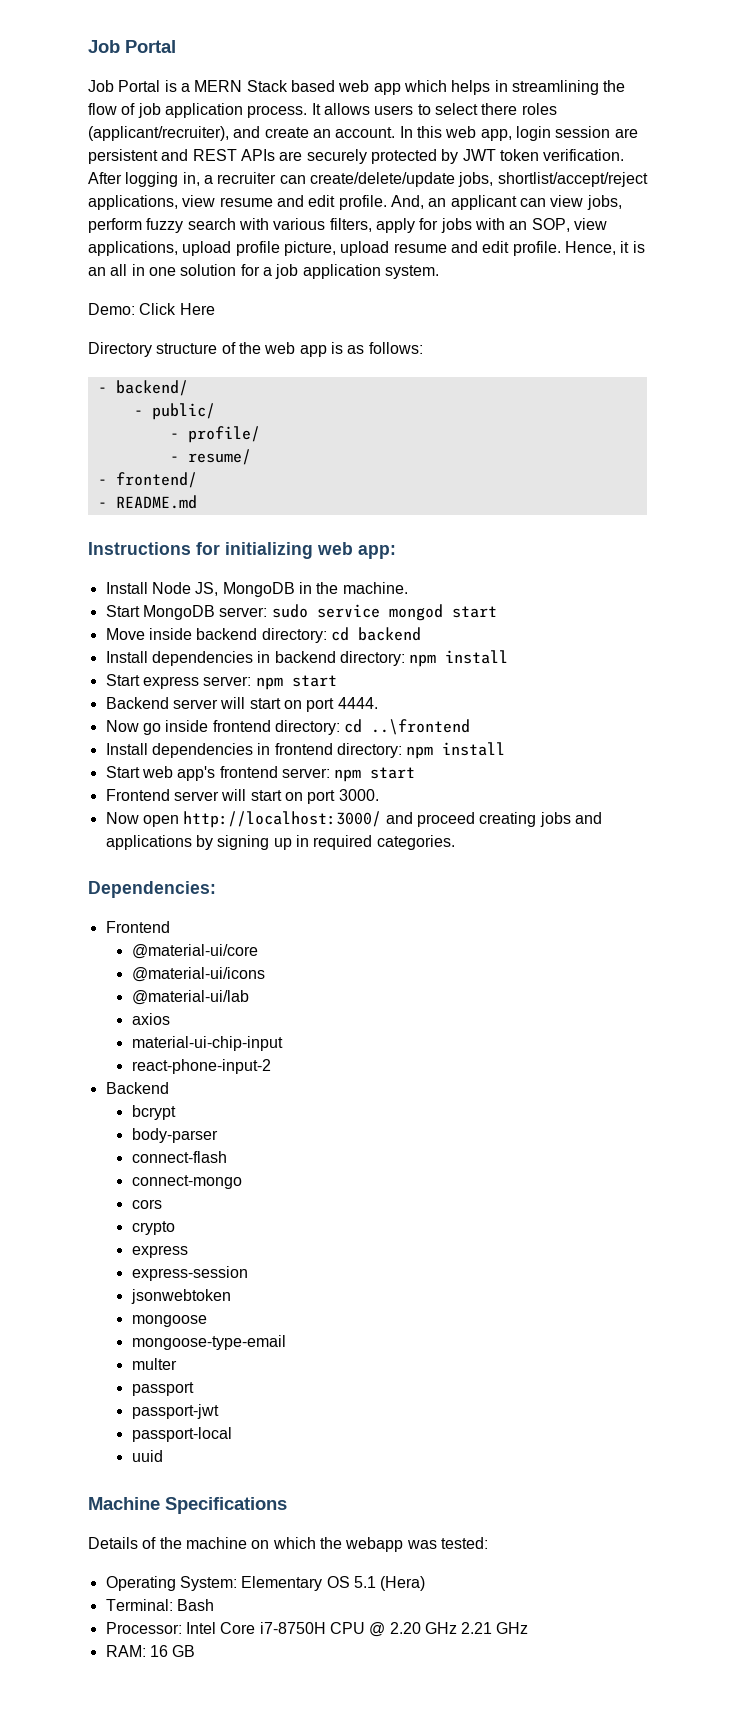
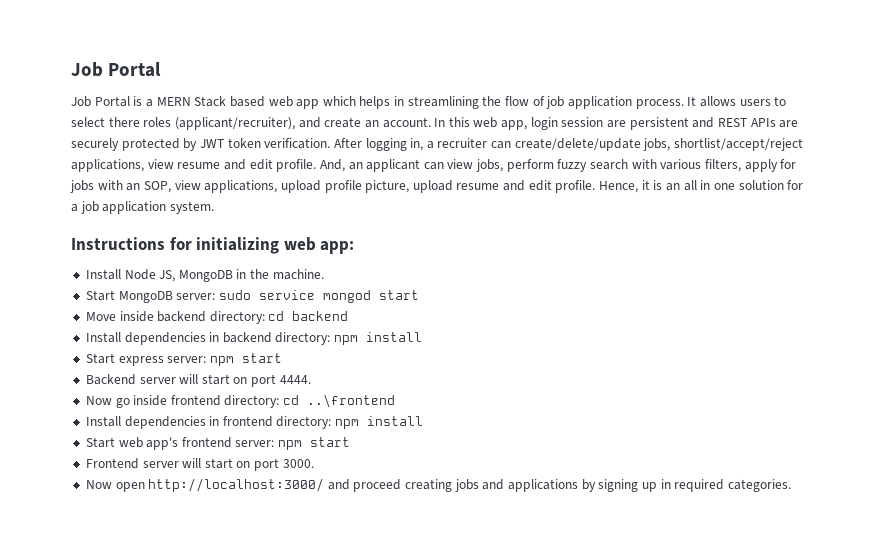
[88,303,215,315] [88,342,423,357] [97,380,188,396] [133,403,215,420] [169,426,260,443] [169,449,251,465] [97,472,197,488] [97,495,197,509] // Demo: Click Here // Directory structure of the web app is as follows: // - backend/ // - public/ // - profile/ // - resume/ // - frontend/ // - README.md -> (214, 207) none
[88,881,216,898] [105,921,170,933] [131,944,258,959] [131,967,265,982] [131,990,249,1005] [131,1013,170,1025] [131,1036,283,1051] [131,1059,271,1074] [105,1082,169,1094] [131,1105,176,1120] [131,1128,218,1143] [131,1151,227,1163] [131,1175,242,1189] [131,1199,162,1209] [131,1221,175,1235] [131,1245,188,1258] [131,1266,248,1281] [130,1289,231,1304] [131,1315,207,1327] [131,1335,286,1350] [131,1358,177,1370] [131,1382,194,1396] [131,1404,219,1419] [131,1427,232,1442] [131,1450,163,1462] [88,1497,287,1514] [88,1537,488,1552] [105,1576,426,1591] [105,1599,214,1611] [105,1622,529,1637] [105,1645,196,1657] // Dependencies: // Frontend // @material-ui/core // @material-ui/icons // @material-ui/lab // axios // material-ui-chip-input // react-phone-input-2 // Backend // bcrypt // body-parser // connect-flash // connect-mongo // cors // crypto // express // express-session // jsonwebtoken // mongoose // mongoose-type-email // multer // passport // passport-jwt // passport-local // uuid // Machine Specifications // Details of the machine on which the webapp was tested: // Operating System: Elementary OS 5.1 (Hera) // Terminal: Bash // Processor: Intel Core i7-8750H CPU @ 2.20 GHz 2.21 GHz // RAM: 16 GB -> (791, 485) none

